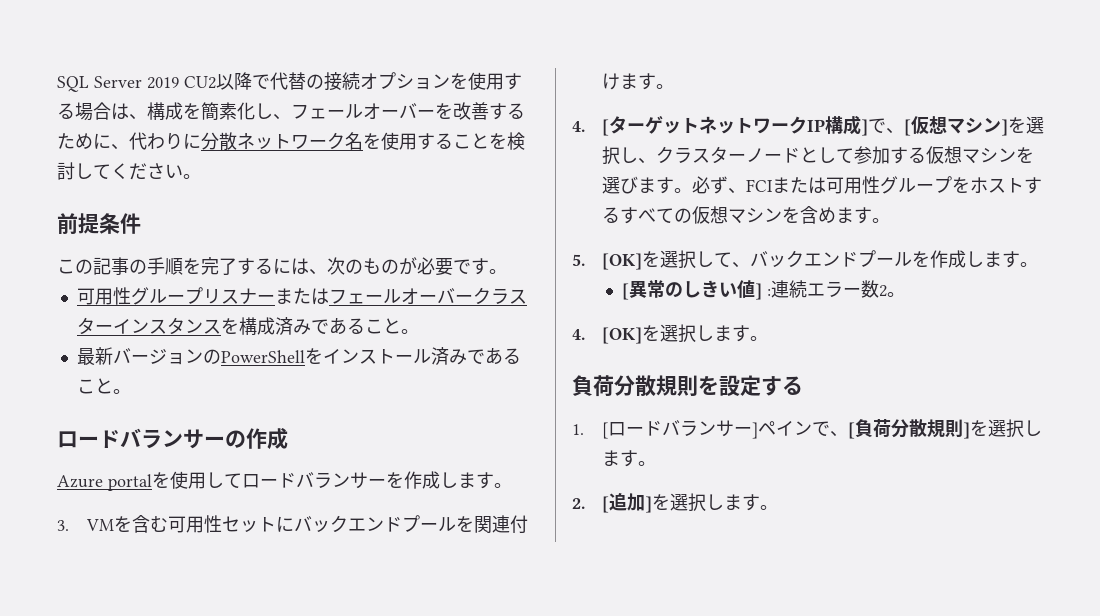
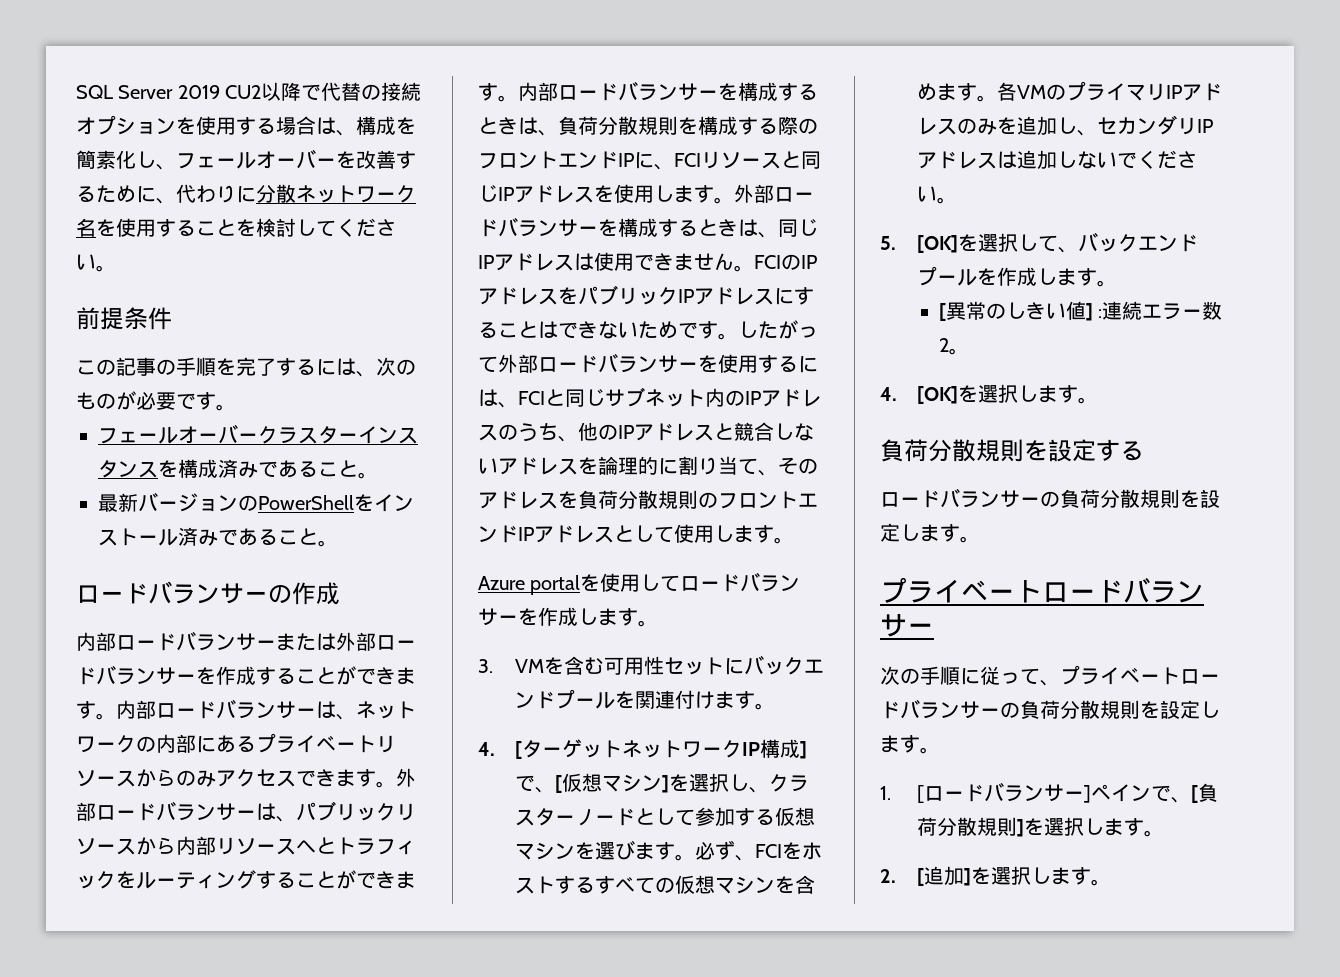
[76,287,329,305] 可用性グループリスナーまたは -> (236, 407) none
(288, 438) none -> [76,631,416,651] [76,665,416,685] [76,699,416,720] [76,733,396,753] [76,768,416,788] [76,801,416,822] [76,836,416,855] [76,870,416,889] [478,81,818,102] [478,116,818,136] [478,151,821,170] [478,184,814,204] [478,217,818,238] [478,252,817,272] [478,285,814,305] [478,320,818,340] [478,353,818,373] [478,387,821,408] [478,422,814,442] [478,456,818,476] [478,490,818,509] [478,524,794,544] // 内部ロードバランサーまたは外部ロードバランサーを作成することができます。内部ロードバランサーは、ネットワークの内部にあるプライベートリソースからのみアクセスできます。外部ロードバランサーは、パブリックリソースから内部リソースへとトラフィックをルーティングすることができます。内部ロードバランサーを構成するときは、負荷分散規則を構成する際のフロントエンドIPに、FCIリソースと同じIPアドレスを使用します。外部ロードバランサーを構成するときは、同じIPアドレスは使用できません。FCIのIPアドレスをパブリックIPアドレスにすることはできないためです。したがって外部ロードバランサーを使用するには、FCIと同じサブネット内のIPアドレスのうち、他のIPアドレスと競合しないアドレスを論理的に割り当て、そのアドレスを負荷分散規則のフロントエンドIPアドレスとして使用します。
[772,176,953,194] または可用性グループ -> (782, 851) none
(891, 220) none -> [996,81,1222,101] [916,115,1213,136] [916,150,1197,170] [916,186,957,204] 各VMのプライマリIPアドレスのみを追加し、セカンダリIPアドレスは追加しないでください。
(803, 385) none -> [880,488,1220,508] [880,523,980,543] [880,577,1204,603] [880,614,934,637] [880,665,1220,686] [880,699,1220,719] [880,735,940,754] // ロードバランサーの負荷分散規則を設定します。 // プライベートロードバランサー // 次の手順に従って、プライベートロードバランサーの負荷分散規則を設定します。

